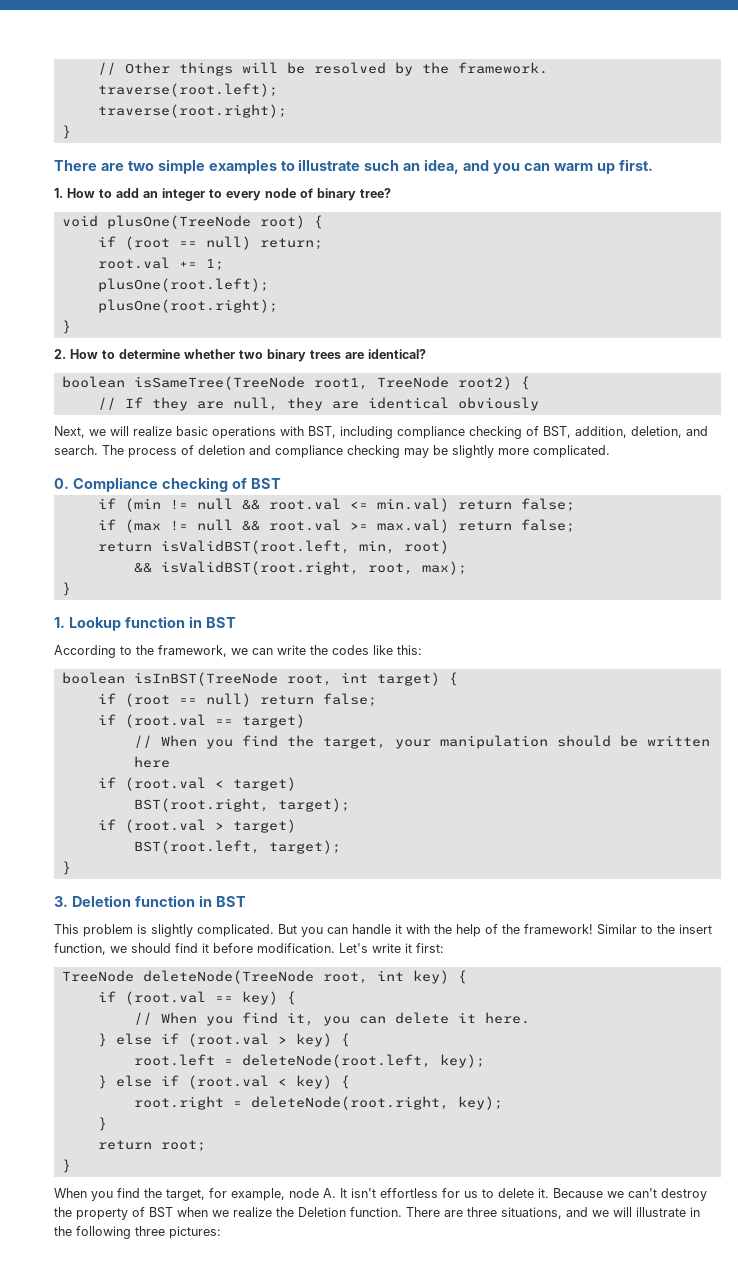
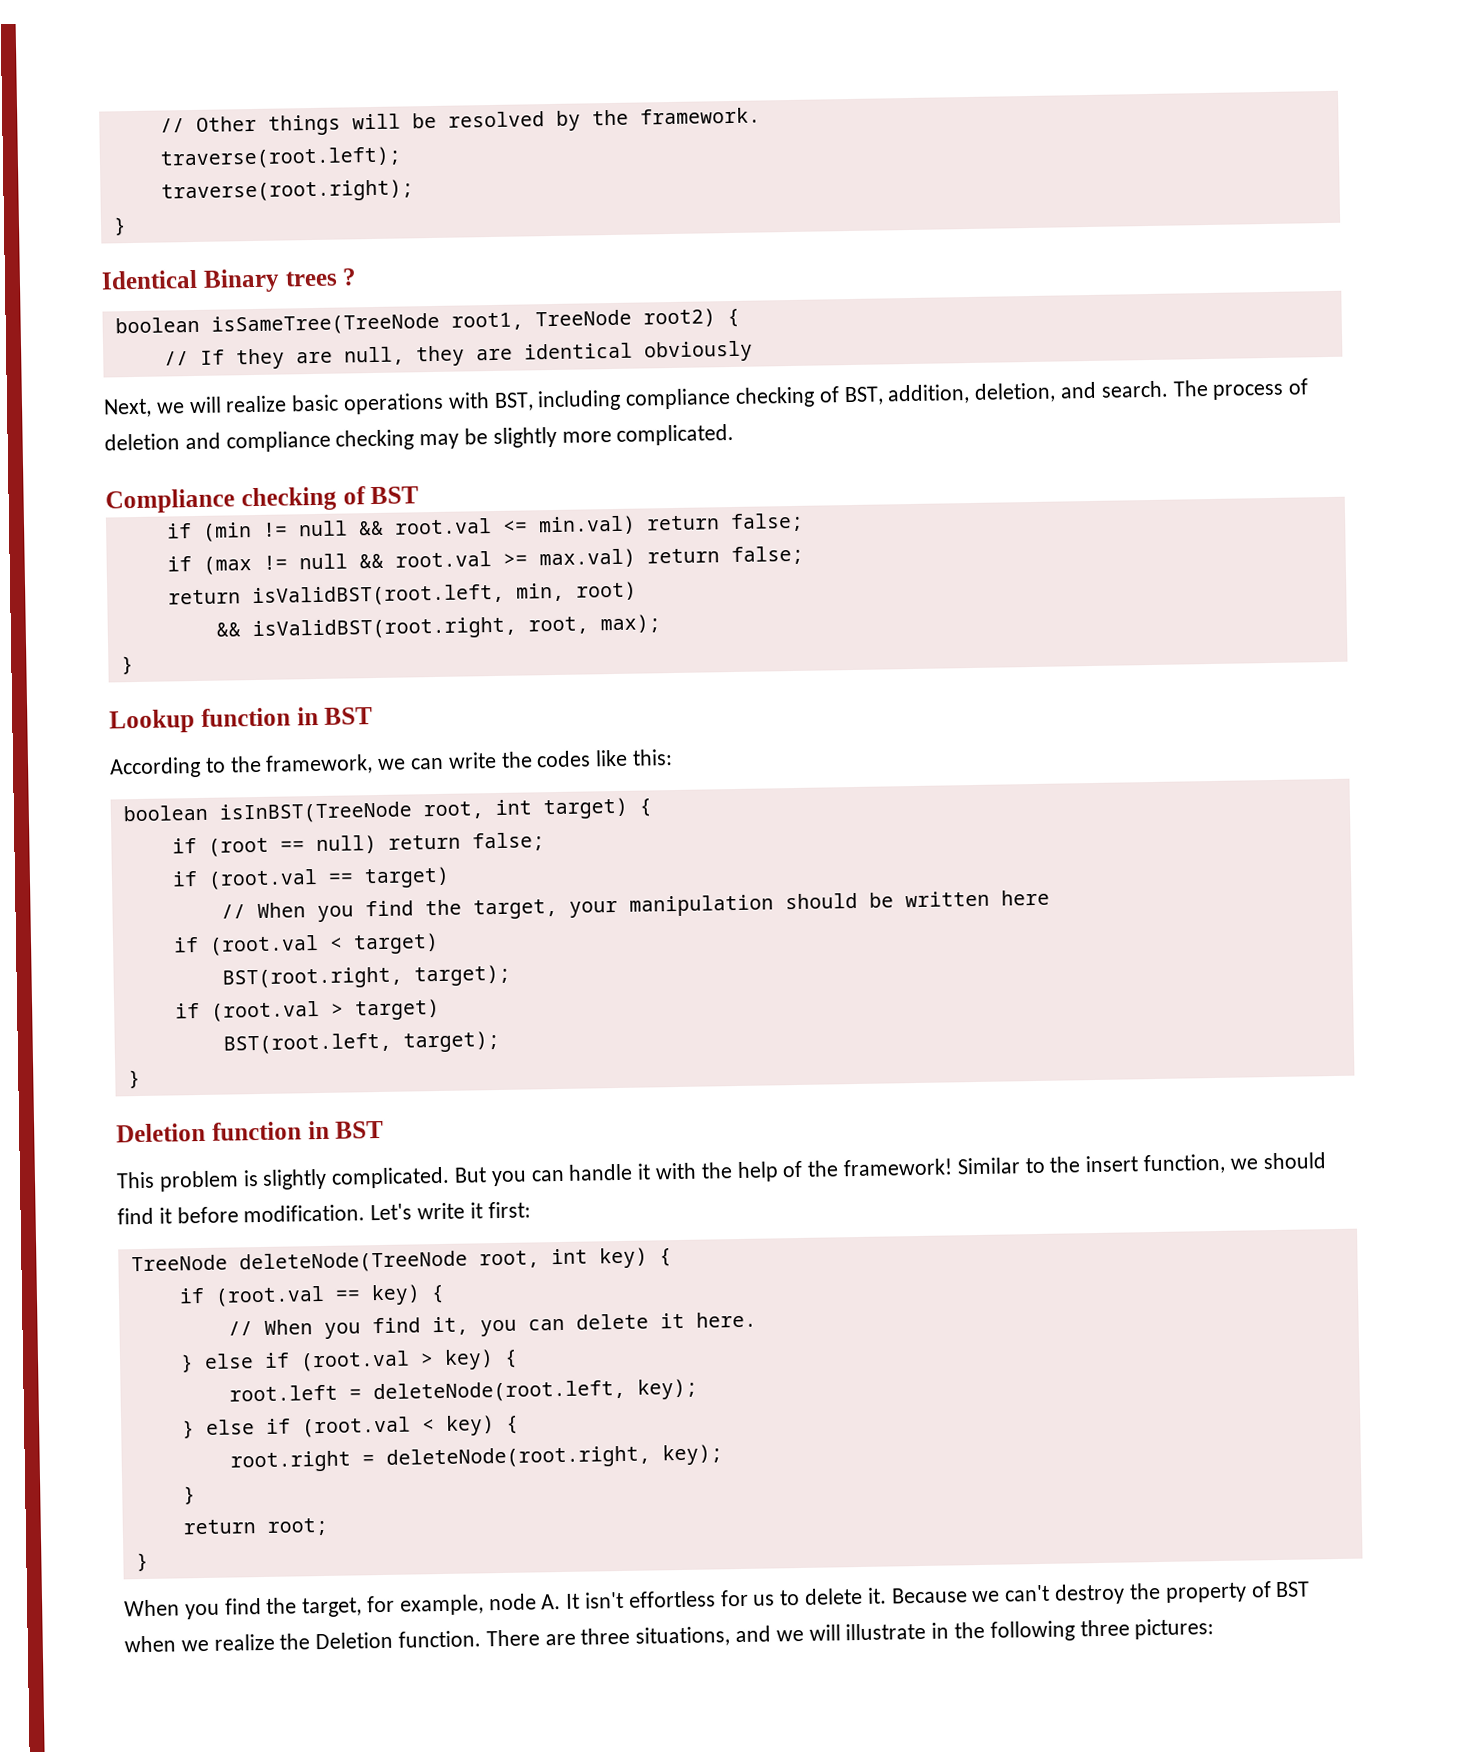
[54,159,653,174] [54,188,391,201] [61,215,323,229] [97,236,323,250] [97,257,224,271] [97,278,269,292] [97,299,278,313] [61,320,71,334] [54,349,426,362] There are two simple examples to illustrate such an idea, and you can warm up first. // 1. How to add an integer to every node of binary tree? // void plusOne(TreeNode root) { // if (root == null) return; // root.val += 1; // plusOne(root.left); // plusOne(root.right); // } // 2. How to determine whether two binary trees are identical? -> [101,268,358,293] Identical Binary trees ?
[54,478,69,489] 0. -> (735, 434) none
[54,617,65,628] 1. -> (134, 665) none
[54,896,68,907] 3. -> (141, 1079) none

